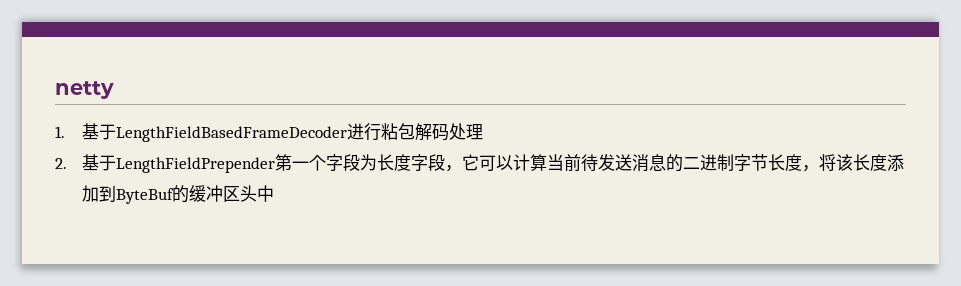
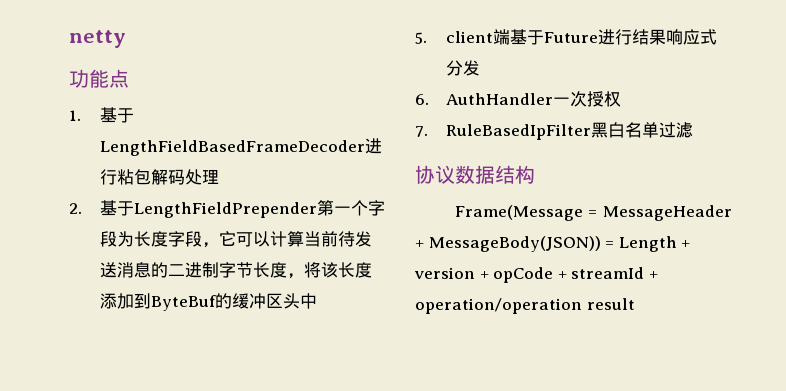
(114, 90) none -> [69,69,129,88] // 功能点
(275, 193) none -> [415,29,717,45] [445,60,480,76] [415,91,621,107] [415,122,693,140] [415,165,535,184] [454,205,732,221] [415,236,691,252] [414,267,658,283] [415,298,635,314] // 5. client端基于Future进行结果响应式分发 // 6. AuthHandler一次授权 // 7. RuleBasedIpFilter黑白名单过滤 // 协议数据结构 // Frame(Message = MessageHeader + MessageBody(JSON)) = Length + version + opCode + streamId + operation/operation result

